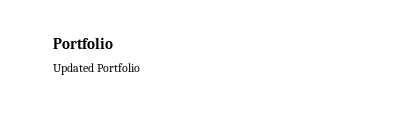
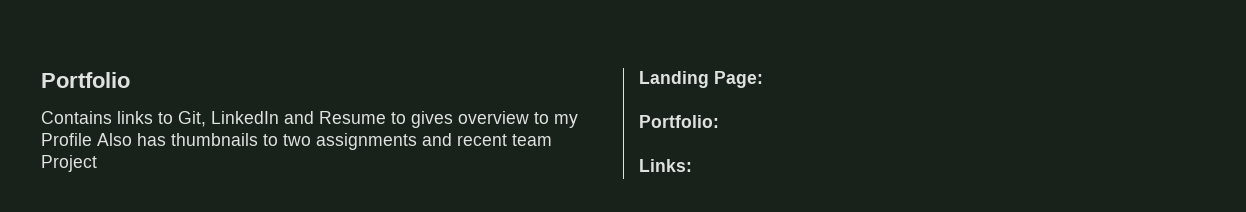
[53,63,141,75] Updated Portfolio -> [41,111,578,128] [41,133,552,150] [41,155,97,172] [639,71,763,88] [639,115,719,128] [639,159,692,172] Contains links to Git, LinkedIn and Resume to gives overview to my Profile Also has thumbnails to two assignments and recent team Project // Landing Page: // Portfolio: // Links:

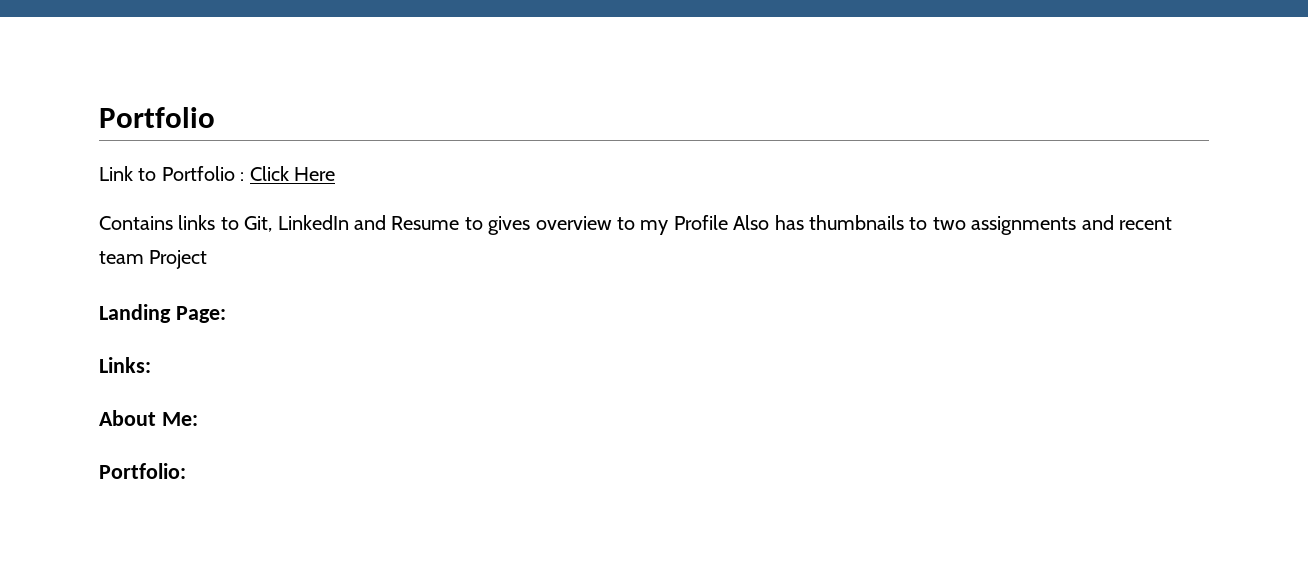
[41,72,130,88] Portfolio -> [99,107,215,128] [99,166,335,181] Portfolio // Link to Portfolio : Click Here
(763, 79) none -> [99,357,151,373] [99,410,198,426] // Links: // About Me:
[639,159,692,172] // Links: -> (186, 471) none

